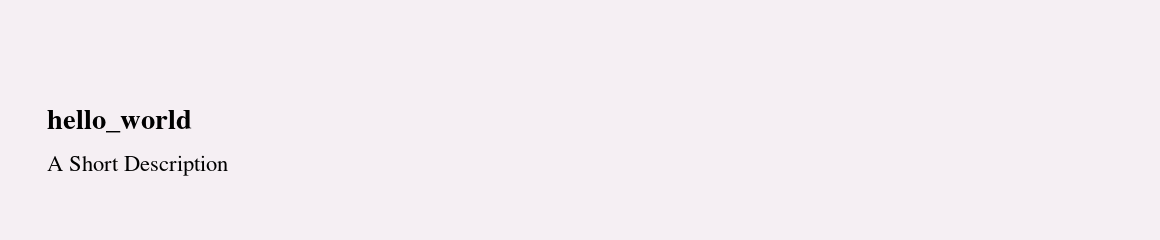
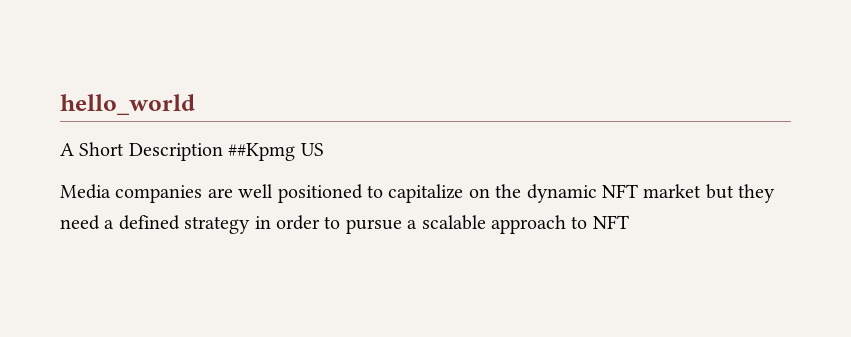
(229, 165) none -> [228,143,324,161] [60,184,776,203] [60,215,629,234] ##Kpmg US // Media companies are well positioned to capitalize on the dynamic NFT market but they need a defined strategy in order to pursue a scalable approach to NFT

